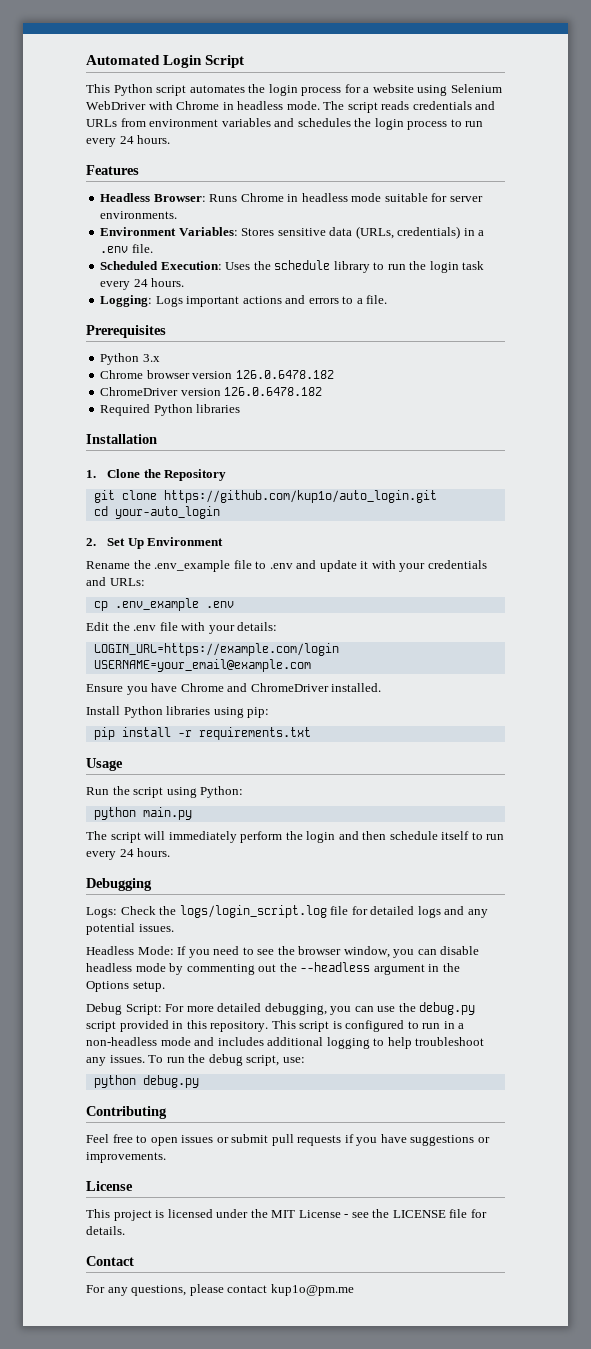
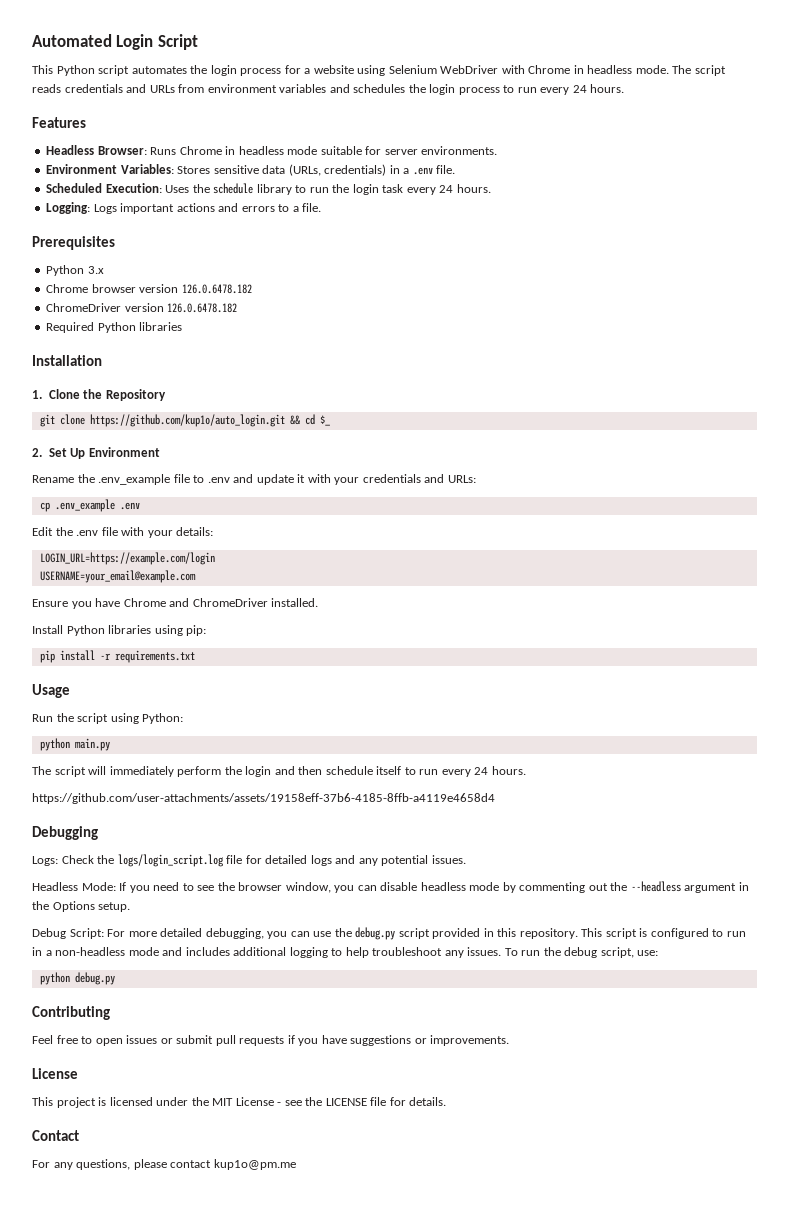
[93,506,220,519] // cd your-auto_login -> [289,414,330,426] && cd $_
(171, 852) none -> [32,793,495,804] // https://github.com/user-attachments/assets/19158eff-37b6-4185-8ffb-a4119e4658d4

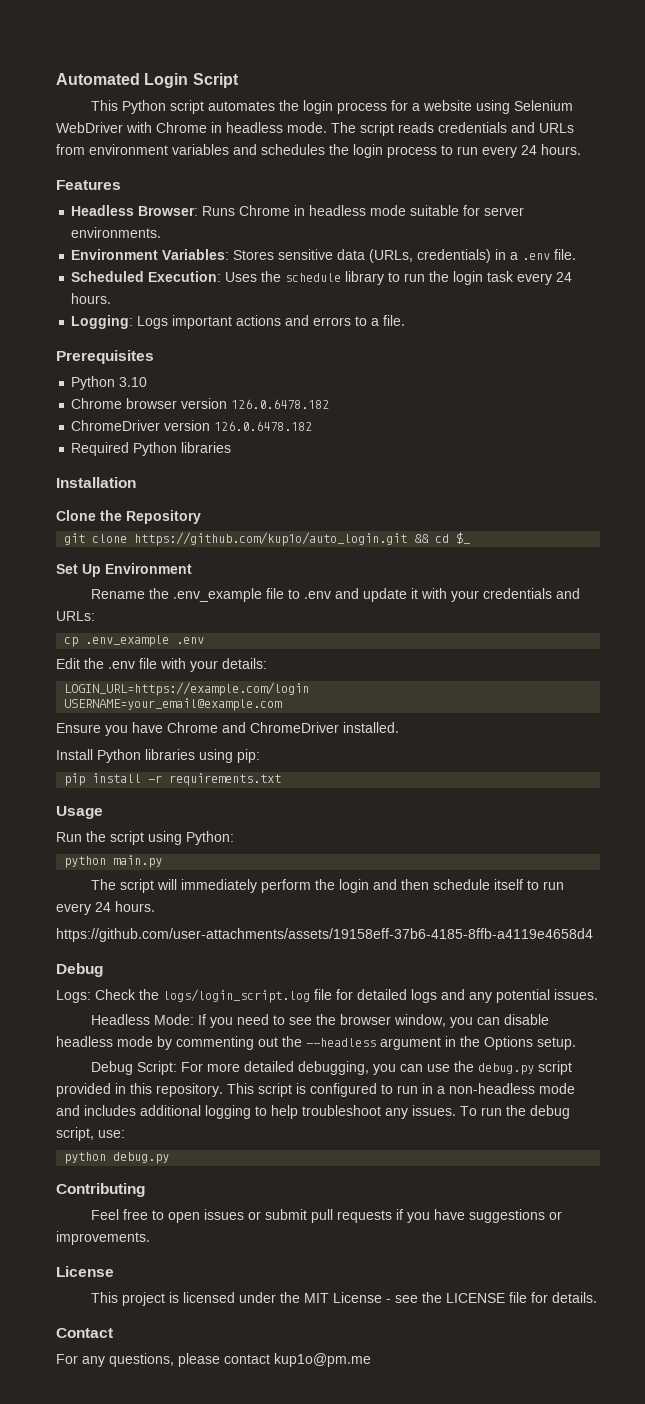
[87,266,104,274] 3.x -> [119,377,148,387] 3.10
[32,390,42,399] 1. -> (136, 482) none
[32,448,42,457] 2. -> (471, 538) none
[32,826,98,840] Debugging -> [56,963,103,977] Debug

